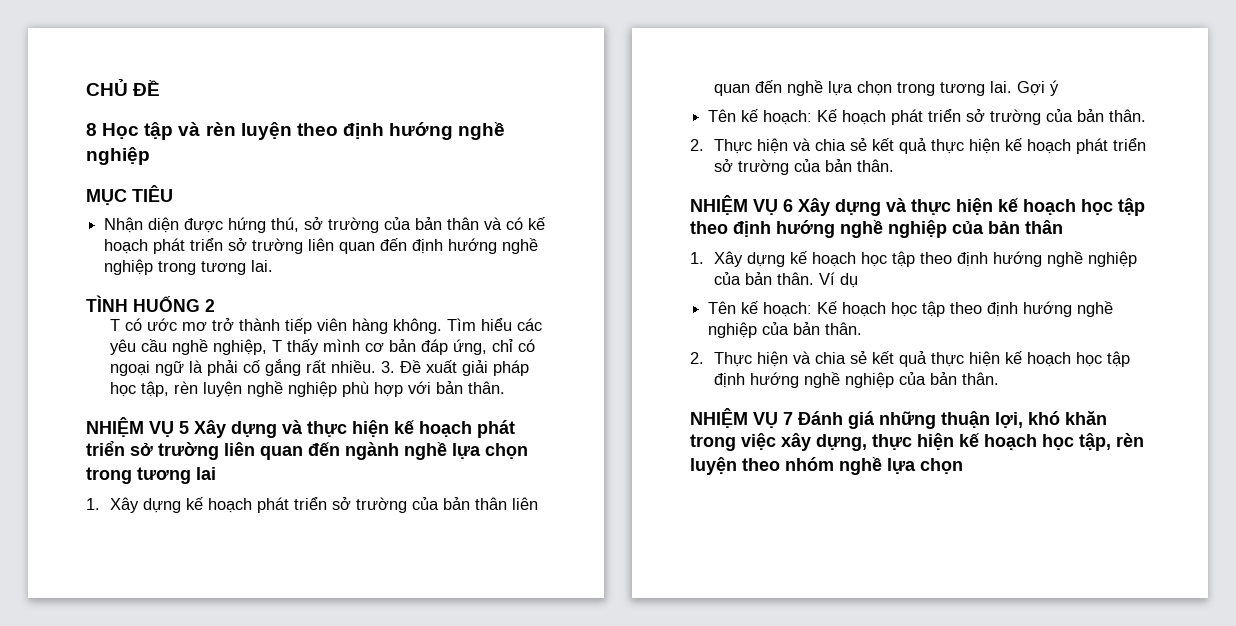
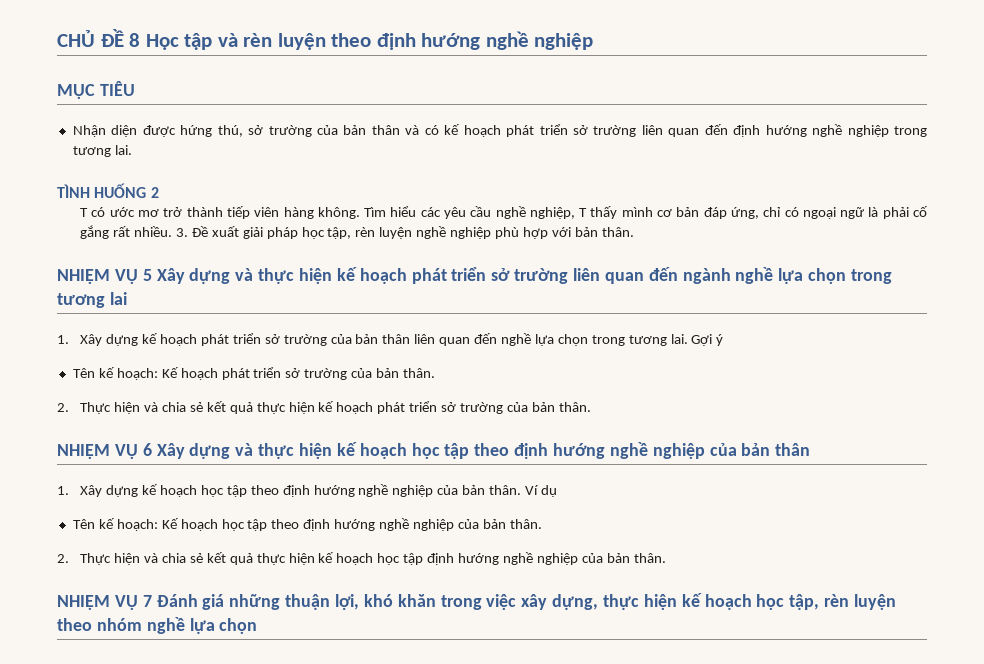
(161, 88) // -> (124, 38) none

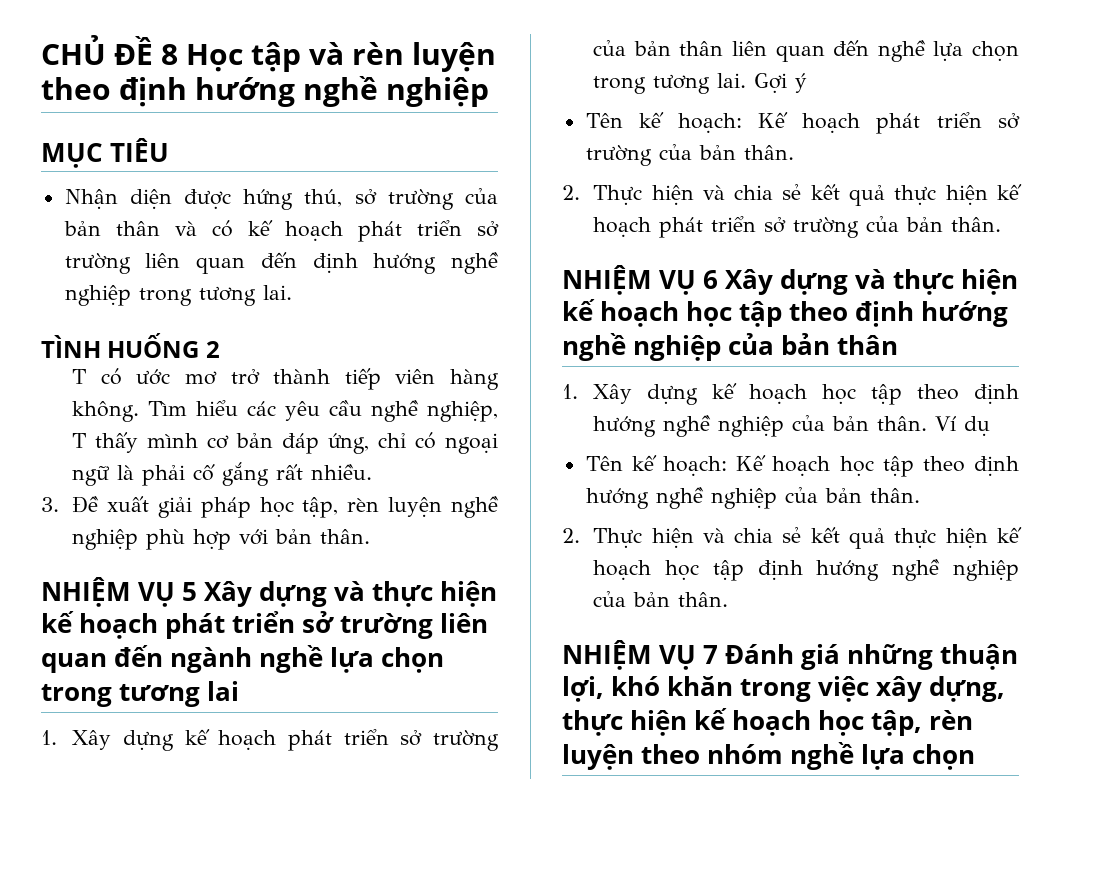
(173, 231) none -> (373, 472) //

